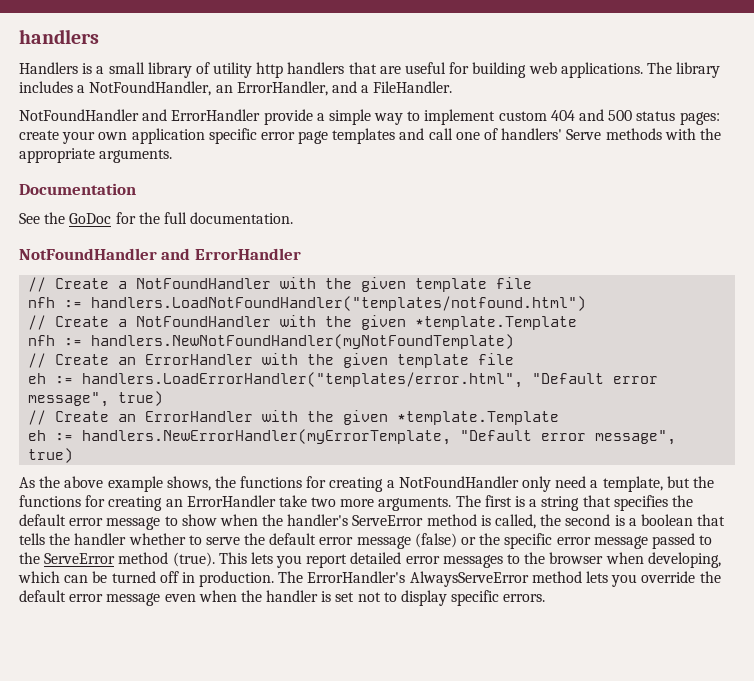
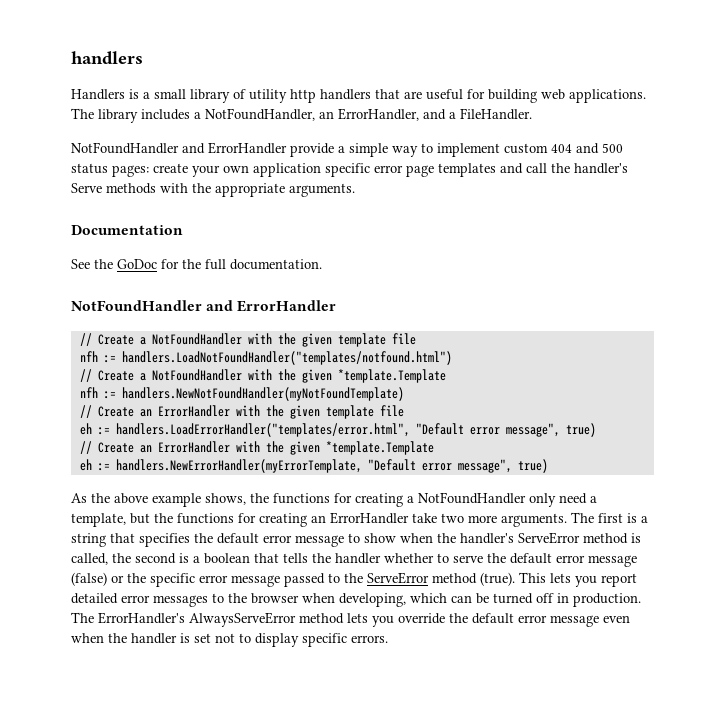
[455,128,563,140] one of handlers' -> [551,163,628,174] the handler's

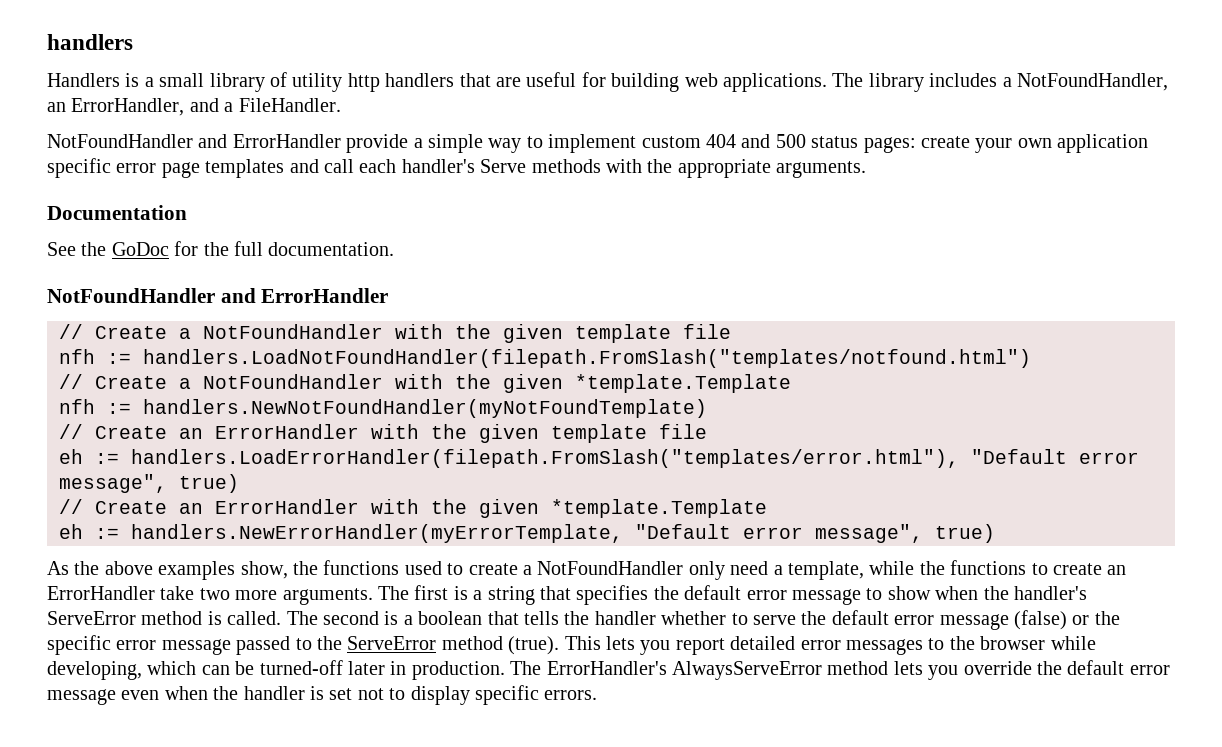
[551,163,570,173] the -> [359,159,397,173] each
[121,351,452,365] handlers.LoadNotFoundHandler("templates/notfound.html") -> [143,349,1031,368] handlers.LoadNotFoundHandler(filepath.FromSlash("templates/notfound.html")
[115,423,410,437] handlers.LoadErrorHandler("templates/error.html", -> [131,449,959,468] handlers.LoadErrorHandler(filepath.FromSlash("templates/error.html"),
[152,493,403,507] example shows, the functions for creating -> [158,560,518,580] examples show, the functions used to create
[130,513,307,527] but the functions for creating -> [869,560,1102,575] while the functions to create
[71,553,131,565] called, the -> [227,611,318,625] called. The
[302,593,335,603] when -> [1050,636,1096,650] while
[493,593,554,604] turned off -> [259,660,385,675] turned-off later

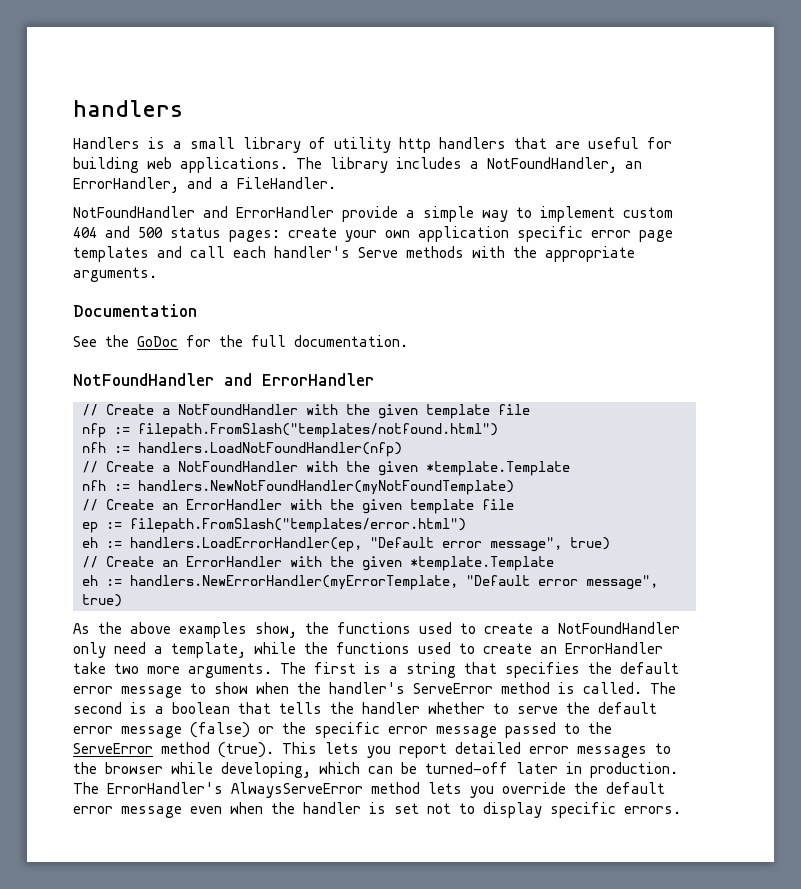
[59,349,1031,368] // nfh := handlers.LoadNotFoundHandler(filepath.FromSlash("templates/notfound.html") -> [82,423,498,438] [82,442,402,457] // nfp := filepath.FromSlash("templates/notfound.html") // nfh := handlers.LoadNotFoundHandler(nfp)
[59,449,959,468] // eh := handlers.LoadErrorHandler(filepath.FromSlash("templates/error.html"), -> [82,518,466,533] [82,537,362,552] // ep := filepath.FromSlash("templates/error.html") // eh := handlers.LoadErrorHandler(ep,
(1027, 567) none -> [418,642,451,654] used

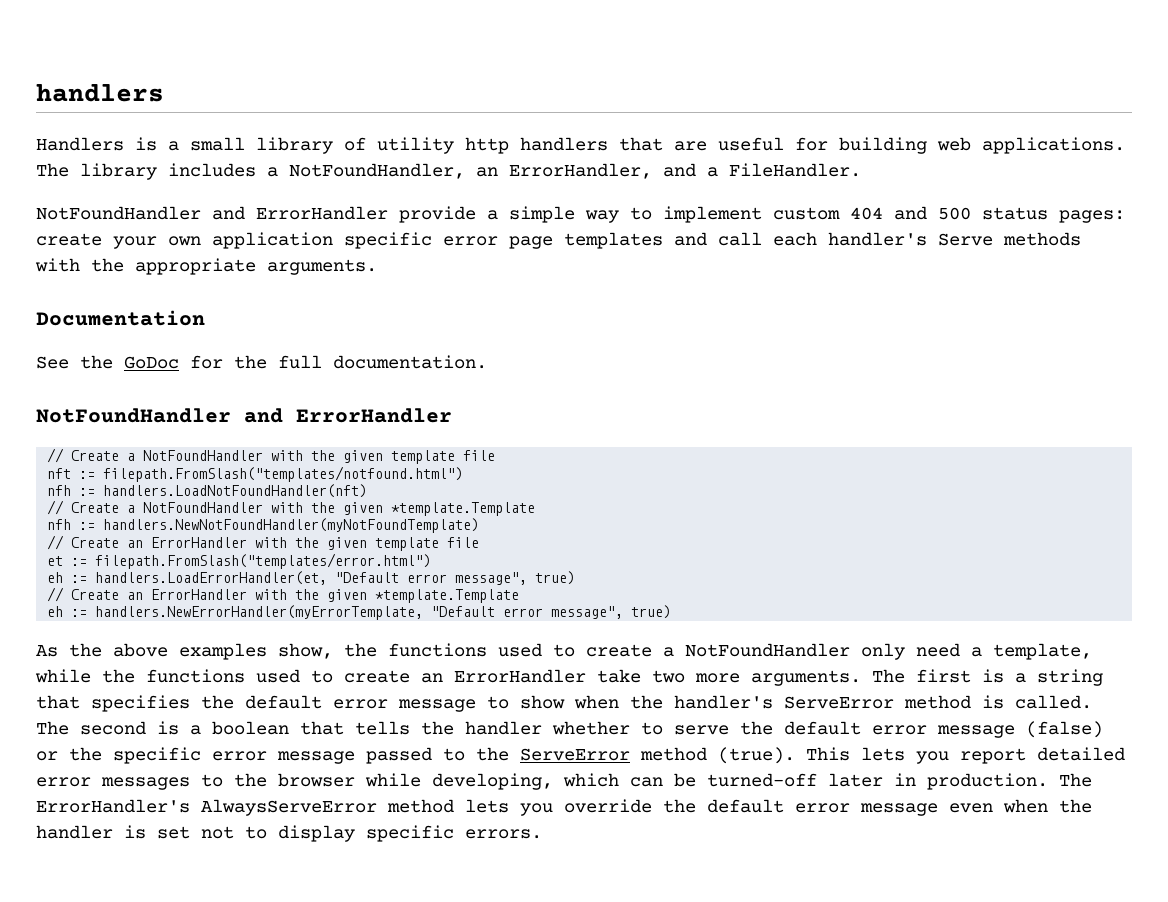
[82,423,106,438] nfp -> [47,468,72,479] nft
[138,442,402,457] handlers.LoadNotFoundHandler(nfp) -> [103,484,368,498] handlers.LoadNotFoundHandler(nft)
[82,522,98,533] ep -> [47,556,64,566] et
[130,537,362,552] handlers.LoadErrorHandler(ep, -> [95,571,328,585] handlers.LoadErrorHandler(et,

